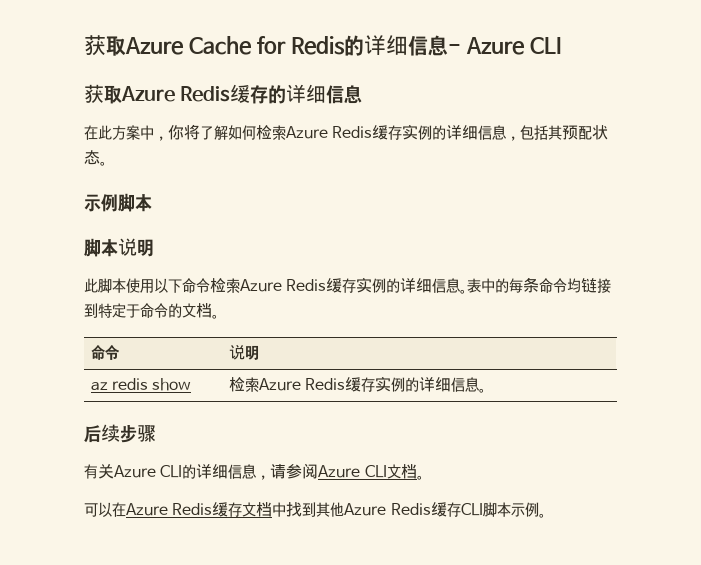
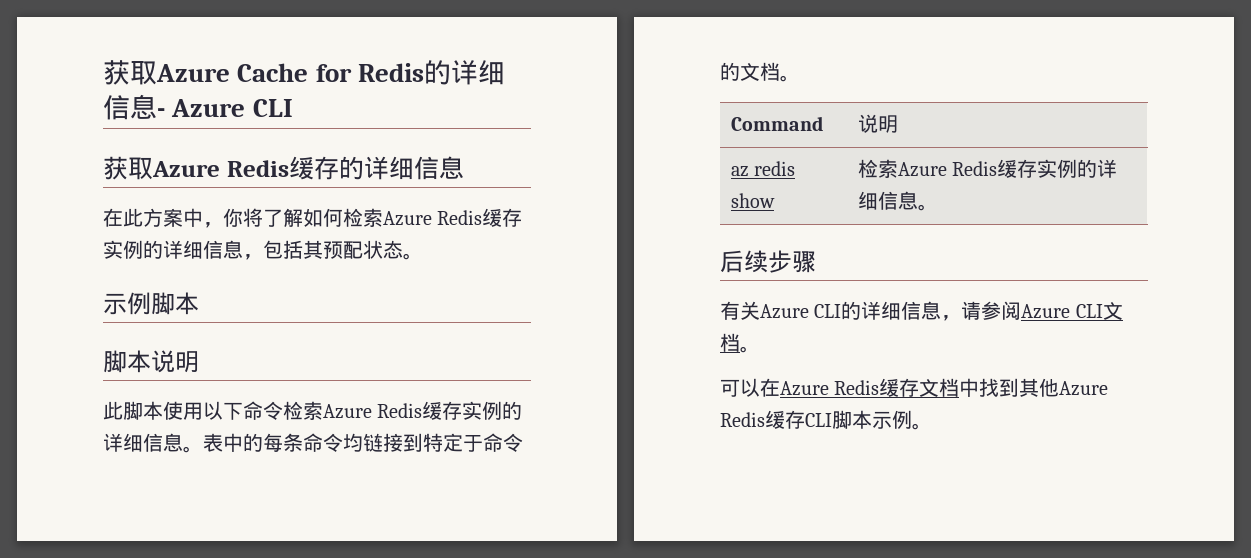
[90,345,120,360] 命令 -> [730,116,823,131] Command

